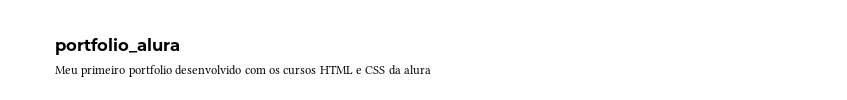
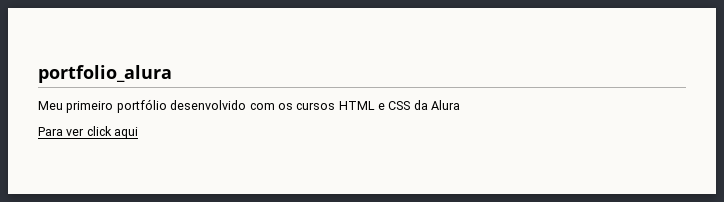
[128,65,172,77] portfolio -> [116,99,167,113] portfólio
[404,65,432,75] alura -> [431,100,461,110] [38,126,139,139] Alura // Para ver click aqui

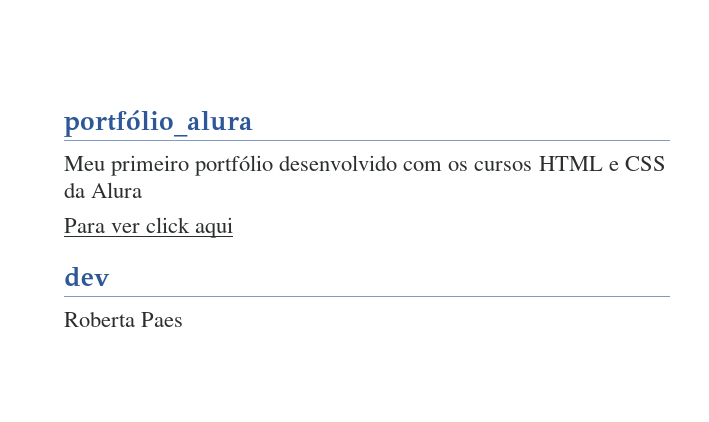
[38,65,172,83] portfolio_alura -> [64,110,253,137] portfólio_alura
(139, 133) none -> [64,267,110,287] [64,311,184,327] // dev // Roberta Paes

